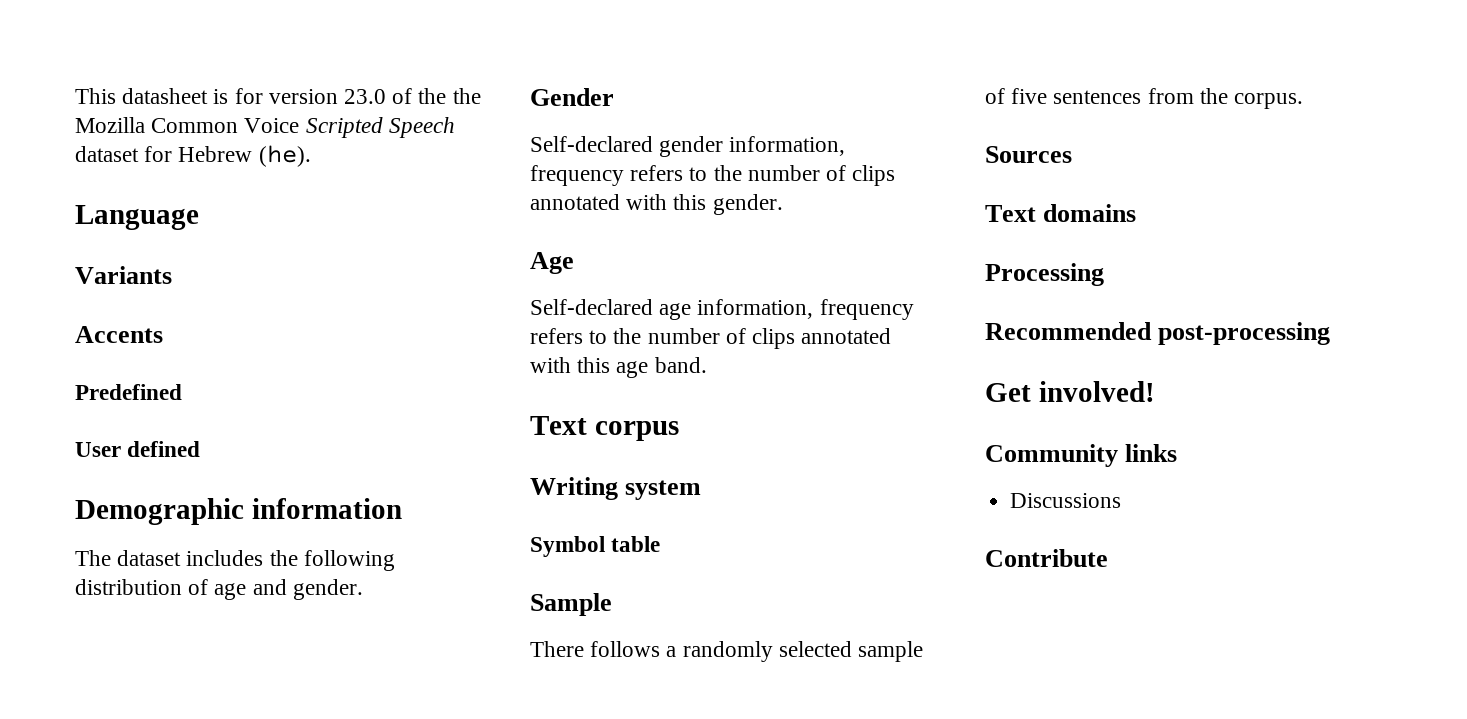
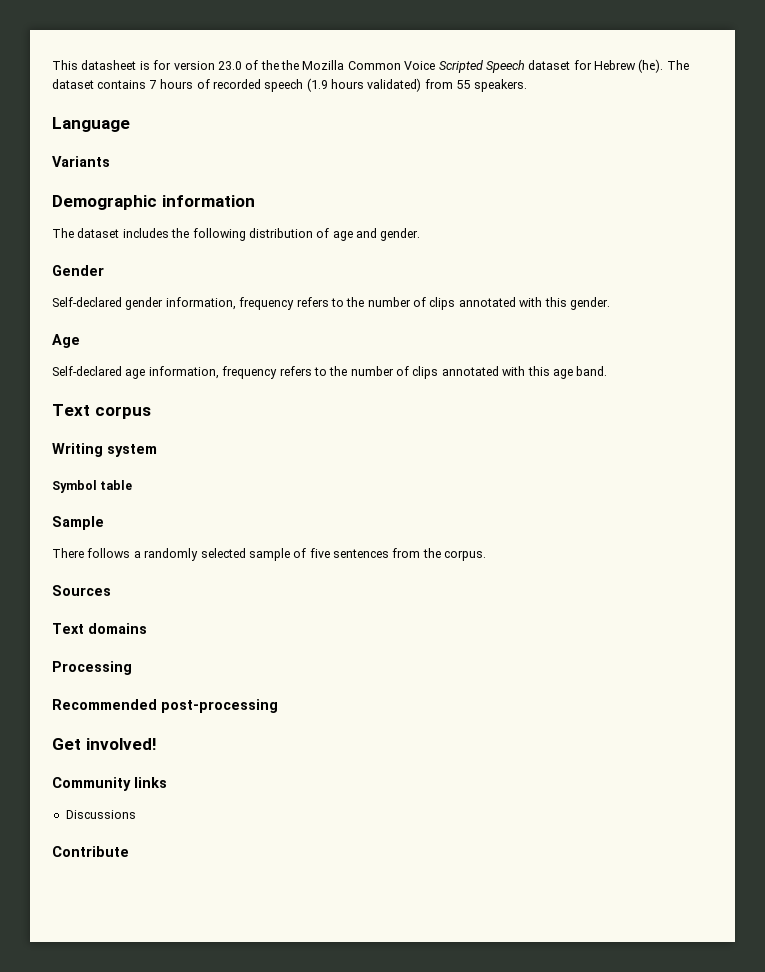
[75,205,199,230] [75,266,172,284] [75,326,163,343] [75,384,182,400] [75,441,201,457] // Language // Variants // Accents // Predefined // User defined -> [666,60,689,70] [52,78,527,92] [52,117,130,132] [52,156,110,167] The dataset contains 7 hours of recorded speech (1.9 hours validated) from 55 speakers. // Language // Variants

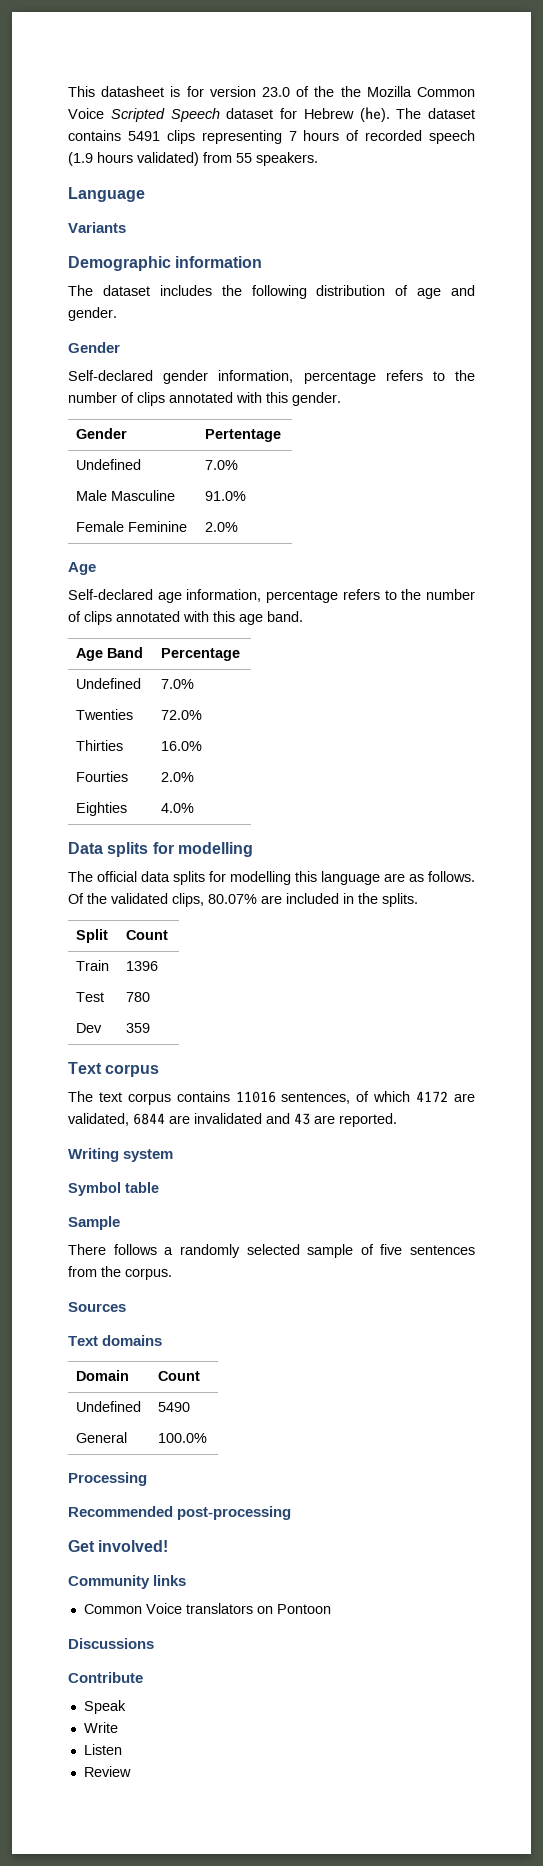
(147, 84) none -> [127,130,282,144] 5491 clips representing
[239,297,295,310] frequency -> [303,371,376,384] percentage
(610, 303) none -> [76,428,128,439] [205,429,282,442] [76,459,142,470] [205,460,239,470] [76,490,176,501] [205,491,247,501] [76,521,188,532] [205,522,239,532] // Gender | Pertentage // Undefined | 7.0% // Male Masculine | 91.0% // Female Feminine | 2.0%
[222,366,278,379] frequency -> [266,590,339,603] percentage
[52,404,151,419] // Text corpus -> [76,647,144,661] [161,648,241,661] [76,678,142,689] [161,679,195,689] [76,709,134,720] [161,710,203,720] [76,740,124,751] [161,741,203,751] [76,771,129,782] [161,772,195,782] [76,802,128,816] [161,803,195,813] [68,842,253,857] [68,871,475,885] [68,893,418,907] [76,929,109,943] [126,930,169,940] [76,960,110,971] [126,961,159,971] [76,992,105,1002] [126,992,151,1002] [76,1023,103,1033] [126,1023,151,1033] [68,1062,160,1077] [68,1091,476,1105] [68,1113,397,1127] // Age Band | Percentage // Undefined | 7.0% // Twenties | 72.0% // Thirties | 16.0% // Fourties | 2.0% // Eighties | 4.0% // Data splits for modelling // The official data splits for modelling this language are as follows. Of the validated clips, 80.07% are included in the splits. // Split | Count // Train | 1396 // Test | 780 // Dev | 359 // Text corpus // The text corpus contains 11016 sentences, of which 4172 are validated, 6844 are invalidated and 43 are reported.
(147, 628) none -> [76,1370,130,1381] [158,1371,201,1381] [76,1401,142,1412] [158,1402,191,1412] [76,1432,128,1443] [158,1433,208,1443] // Domain | Count // Undefined | 5490 // General | 100.0%
[65,810,136,819] [52,846,129,857] Discussions // Contribute -> [83,1603,331,1614] [68,1638,154,1649] [68,1672,143,1683] [83,1700,126,1714] [83,1722,118,1733] [83,1744,122,1755] [83,1766,131,1777] Common Voice translators on Pontoon // Discussions // Contribute // Speak // Write // Listen // Review

